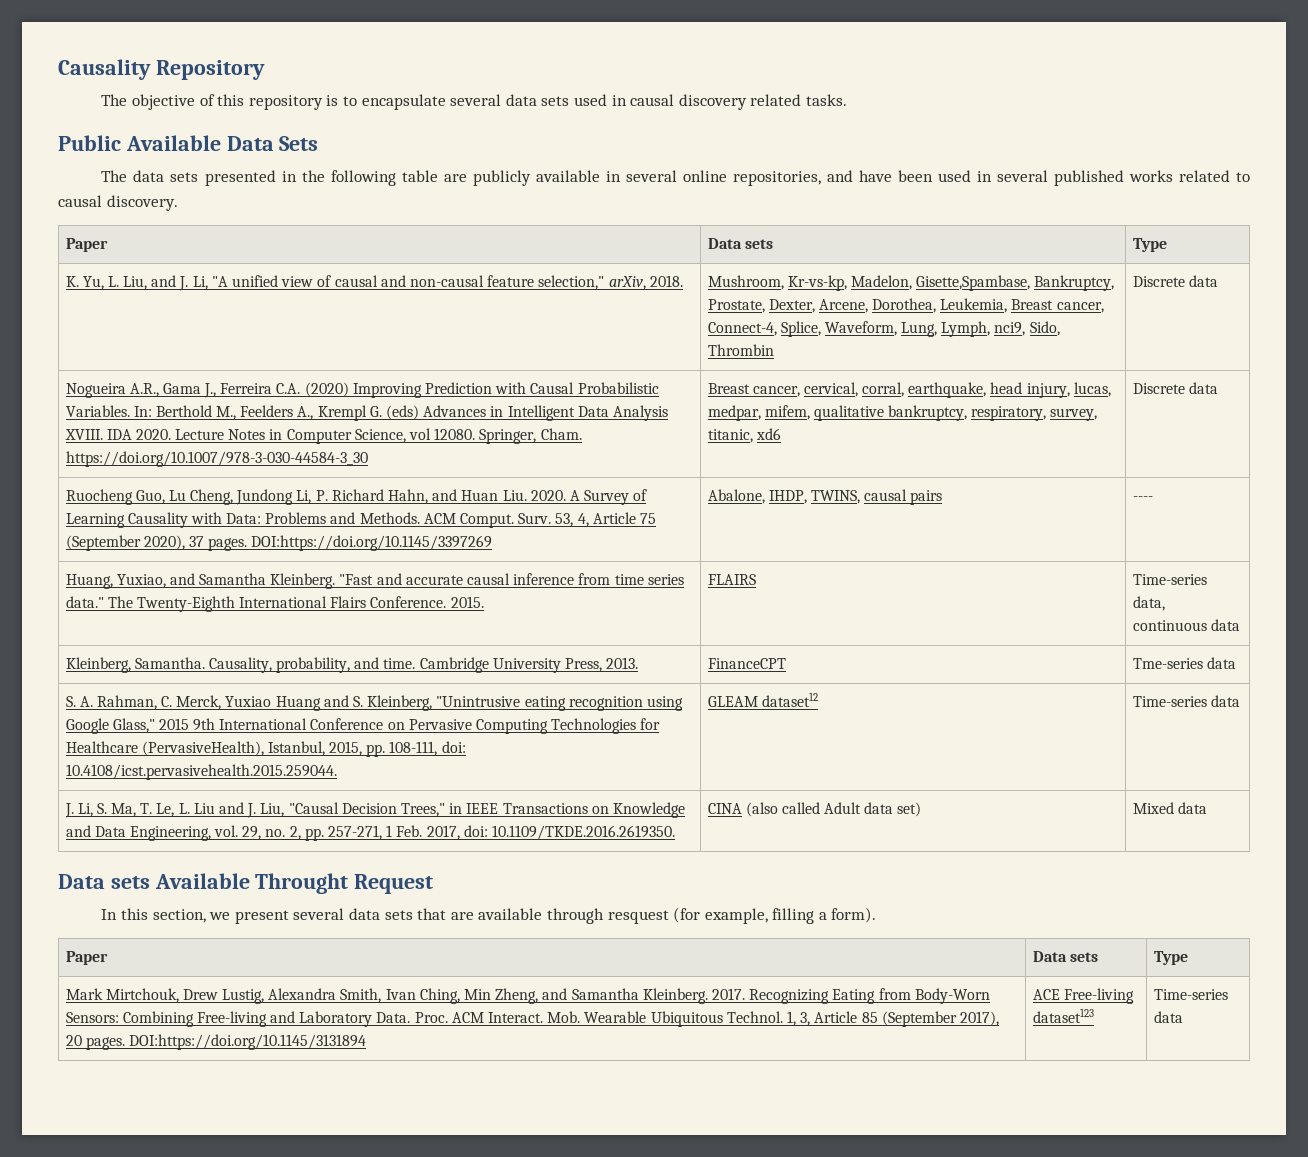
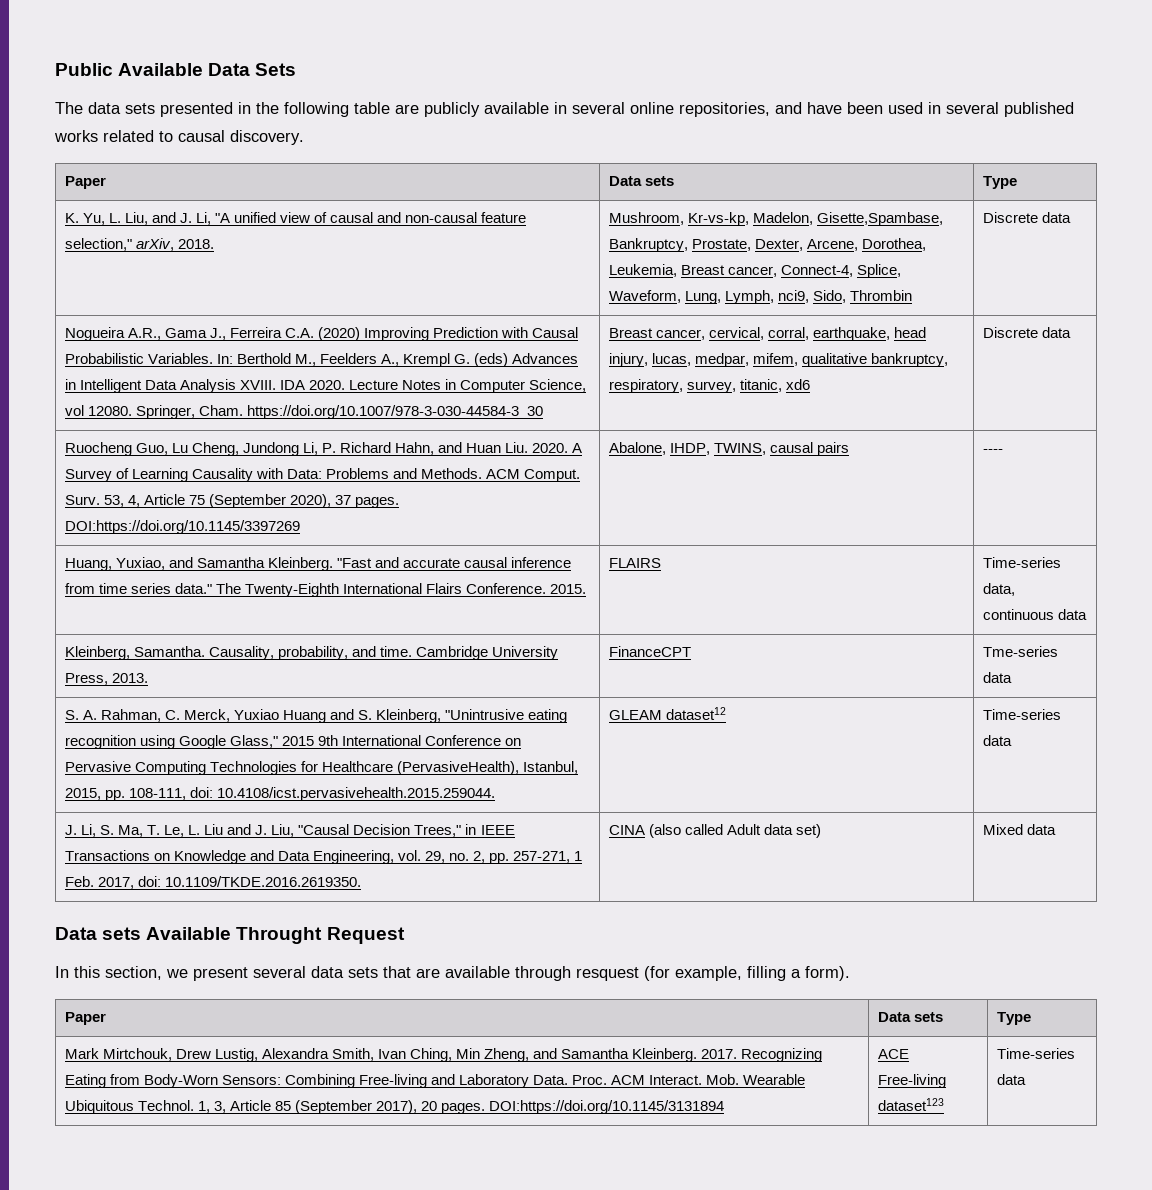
[58,59,265,80] [101,94,847,110] Causality Repository // The objective of this repository is to encapsulate several data sets used in causal discovery related tasks. // -> (55, 69) none

